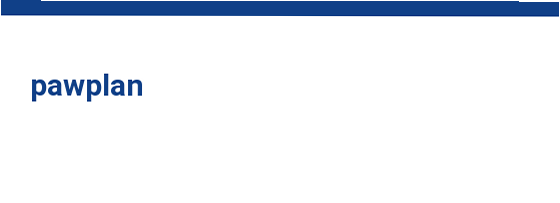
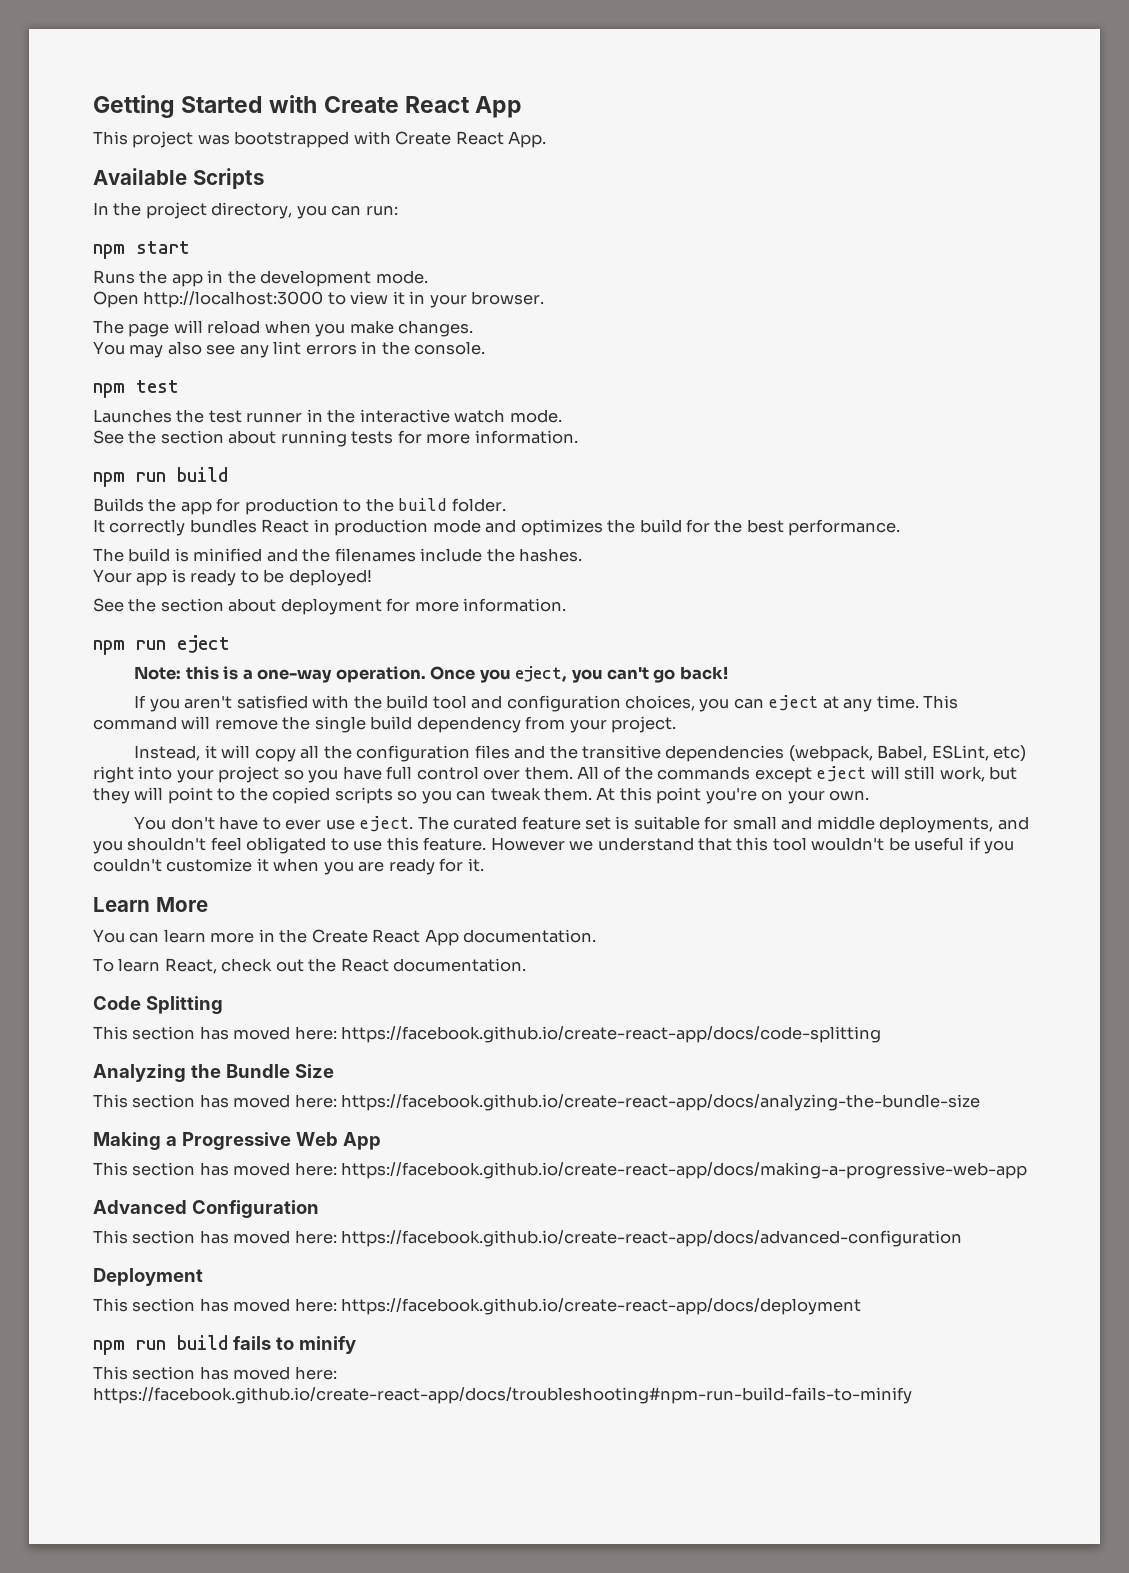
[29,73,145,102] pawplan -> [93,95,523,118] [93,131,547,148] [93,168,264,189] [93,202,398,219] [93,241,190,259] [93,270,428,287] [93,291,545,308] [93,320,474,337] [93,341,486,358] [93,380,179,398] [93,409,562,423] [93,430,578,447] [93,467,228,487] [93,498,506,515] [93,519,901,536] [93,548,583,562] [93,569,372,586] [93,598,567,615] [93,635,230,655] [134,666,728,683] [134,695,959,712] [93,716,677,733] [134,745,1027,762] [93,766,1018,783] [93,787,870,804] [134,816,1029,833] [93,837,1015,854] [93,858,484,875] [93,897,208,912] [93,929,597,946] [93,958,527,974] [93,996,223,1014] [93,1026,882,1043] [93,1064,334,1082] [93,1094,981,1111] [93,1132,381,1150] [93,1162,1028,1179] [93,1200,319,1218] [93,1230,963,1247] [93,1268,203,1286] [93,1298,862,1315] [93,1335,356,1355] [93,1366,337,1380] [93,1387,912,1404] Getting Started with Create React App // This project was bootstrapped with Create React App. // Available Scripts // In the project directory, you can run: // npm start // Runs the app in the development mode. // Open http://localhost:3000 to view it in your browser. // The page will reload when you make changes. // You may also see any lint errors in the console. // npm test // Launches the test runner in the interactive watch mode. // See the section about running tests for more information. // npm run build // Builds the app for production to the build folder. // It correctly bundles React in production mode and optimizes the build for the best performance. // The build is minified and the filenames include the hashes. // Your app is ready to be deployed! // See the section about deployment for more information. // npm run eject // Note: this is a one-way operation. Once you eject, you can't go back! // If you aren't satisfied with the build tool and configuration choices, you can eject at any time. This command will remove the single build dependency from your project. // Instead, it will copy all the configuration files and the transitive dependencies (webpack, Babel, ESLint, etc) right into your project so you have full control over them. All of the commands except eject will still work, but they will point to the copied scripts so you can tweak them. At this point you're on your own. // You don't have to ever use eject. The curated feature set is suitable for small and middle deployments, and you shouldn't feel obligated to use this feature. However we understand that this tool wouldn't be useful if you couldn't customize it when you are ready for it. // Learn More // You can learn more in the Create React App documentation. // To learn React, check out the React documentation. // Code Splitting // This section has moved here: https://facebook.github.io/create-react-app/docs/code-splitting // Analyzing the Bundle Size // This section has moved here: https://facebook.github.io/create-react-app/docs/analyzing-the-bundle-size // Making a Progressive Web App // This section has moved here: https://facebook.github.io/create-react-app/docs/making-a-progressive-web-app // Advanced Configuration // This section has moved here: https://facebook.github.io/create-react-app/docs/advanced-configuration // Deployment // This section has moved here: https://facebook.github.io/create-react-app/docs/deployment // npm run build fails to minify // This section has moved here: https://facebook.github.io/create-react-app/docs/troubleshooting#npm-run-build-fails-to-minify

